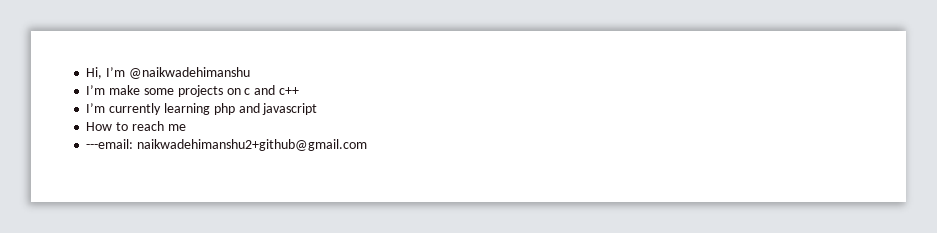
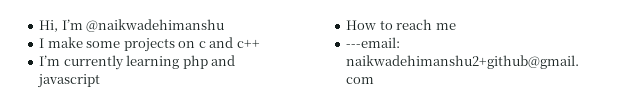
[86,85,106,95] I’m -> [39,38,45,48] I

